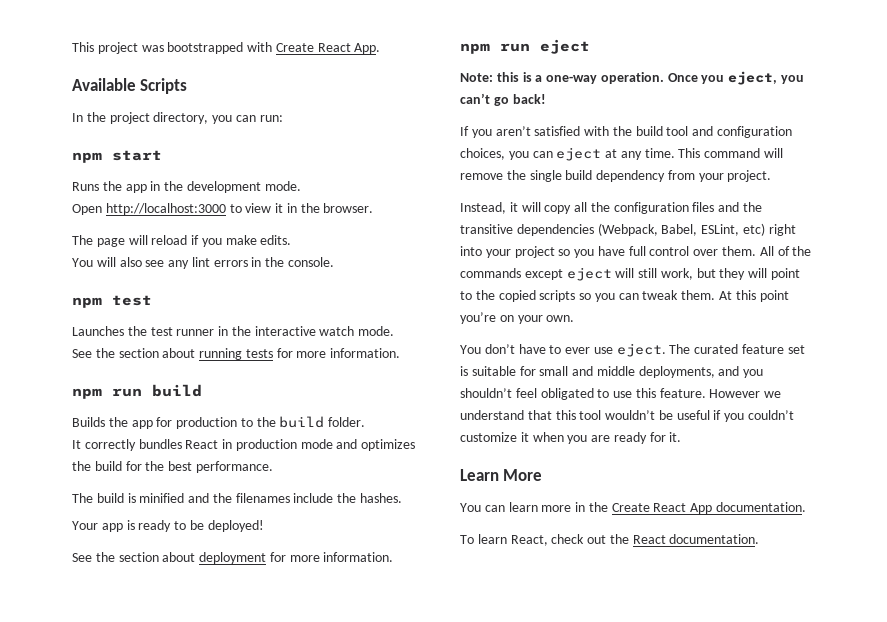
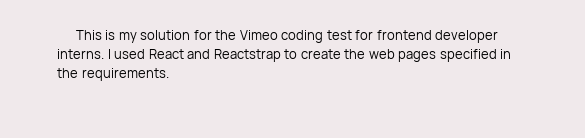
[72,42,381,54] [72,78,188,94] [72,112,283,124] [72,150,162,163] [72,181,301,193] [72,203,374,215] [72,235,292,247] [72,257,335,269] [72,295,152,308] [72,326,395,336] [72,348,401,360] [72,384,202,399] [72,416,366,429] [72,439,416,451] [72,461,273,473] [72,493,403,503] [72,520,264,532] [72,552,394,564] [460,39,590,54] [460,71,805,85] [460,93,546,106] [460,126,793,138] [460,147,784,161] [460,170,772,182] [460,202,763,214] [460,223,796,236] [460,246,812,258] [460,267,801,281] [460,290,789,302] [460,312,575,324] [460,343,805,357] [460,366,764,378] [460,388,782,400] [460,410,795,422] [460,432,682,444] [460,469,543,481] [460,502,807,514] [460,534,760,546] This project was bootstrapped with Create React App. // Available Scripts // In the project directory, you can run: // npm start // Runs the app in the development mode. // Open http://localhost:3000 to view it in the browser. // The page will reload if you make edits. // You will also see any lint errors in the console. // npm test // Launches the test runner in the interactive watch mode. // See the section about running tests for more information. // npm run build // Builds the app for production to the build folder. // It correctly bundles React in production mode and optimizes the build for the best performance. // The build is minified and the filenames include the hashes. // Your app is ready to be deployed! // See the section about deployment for more information. // npm run eject // Note: this is a one-way operation. Once you eject, you can’t go back! // If you aren’t satisfied with the build tool and configuration choices, you can eject at any time. This command will remove the single build dependency from your project. // Instead, it will copy all the configuration files and the transitive dependencies (Webpack, Babel, ESLint, etc) right into your project so you have full control over them. All of the commands except eject will still work, but they will point to the copied scripts so you can tweak them. At this point you’re on your own. // You don’t have to ever use eject. The curated feature set is suitable for small and middle deployments, and you shouldn’t feel obligated to use this feature. However we understand that this tool wouldn’t be useful if you couldn’t customize it when you are ready for it. // Learn More // You can learn more in the Create React App documentation. // To learn React, check out the React documentation. -> [75,30,499,43] [57,49,512,62] [57,68,169,81] This is my solution for the Vimeo coding test for frontend developer interns. I used React and Reactstrap to create the web pages specified in the requirements.

